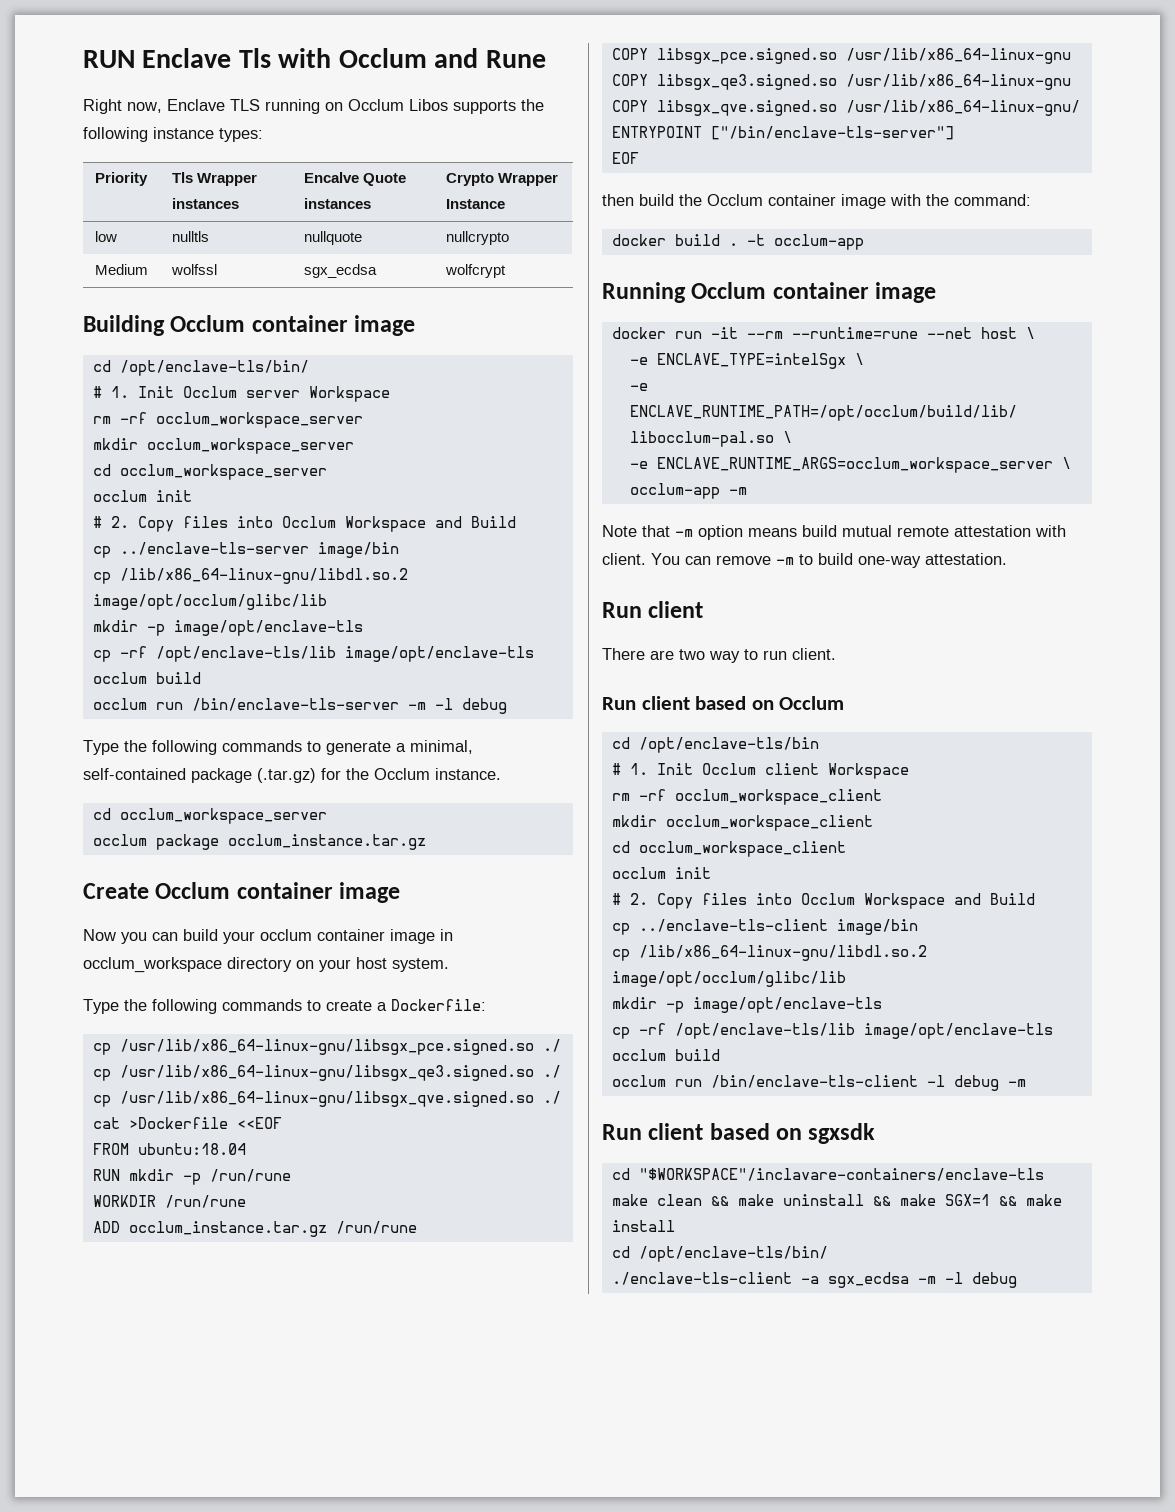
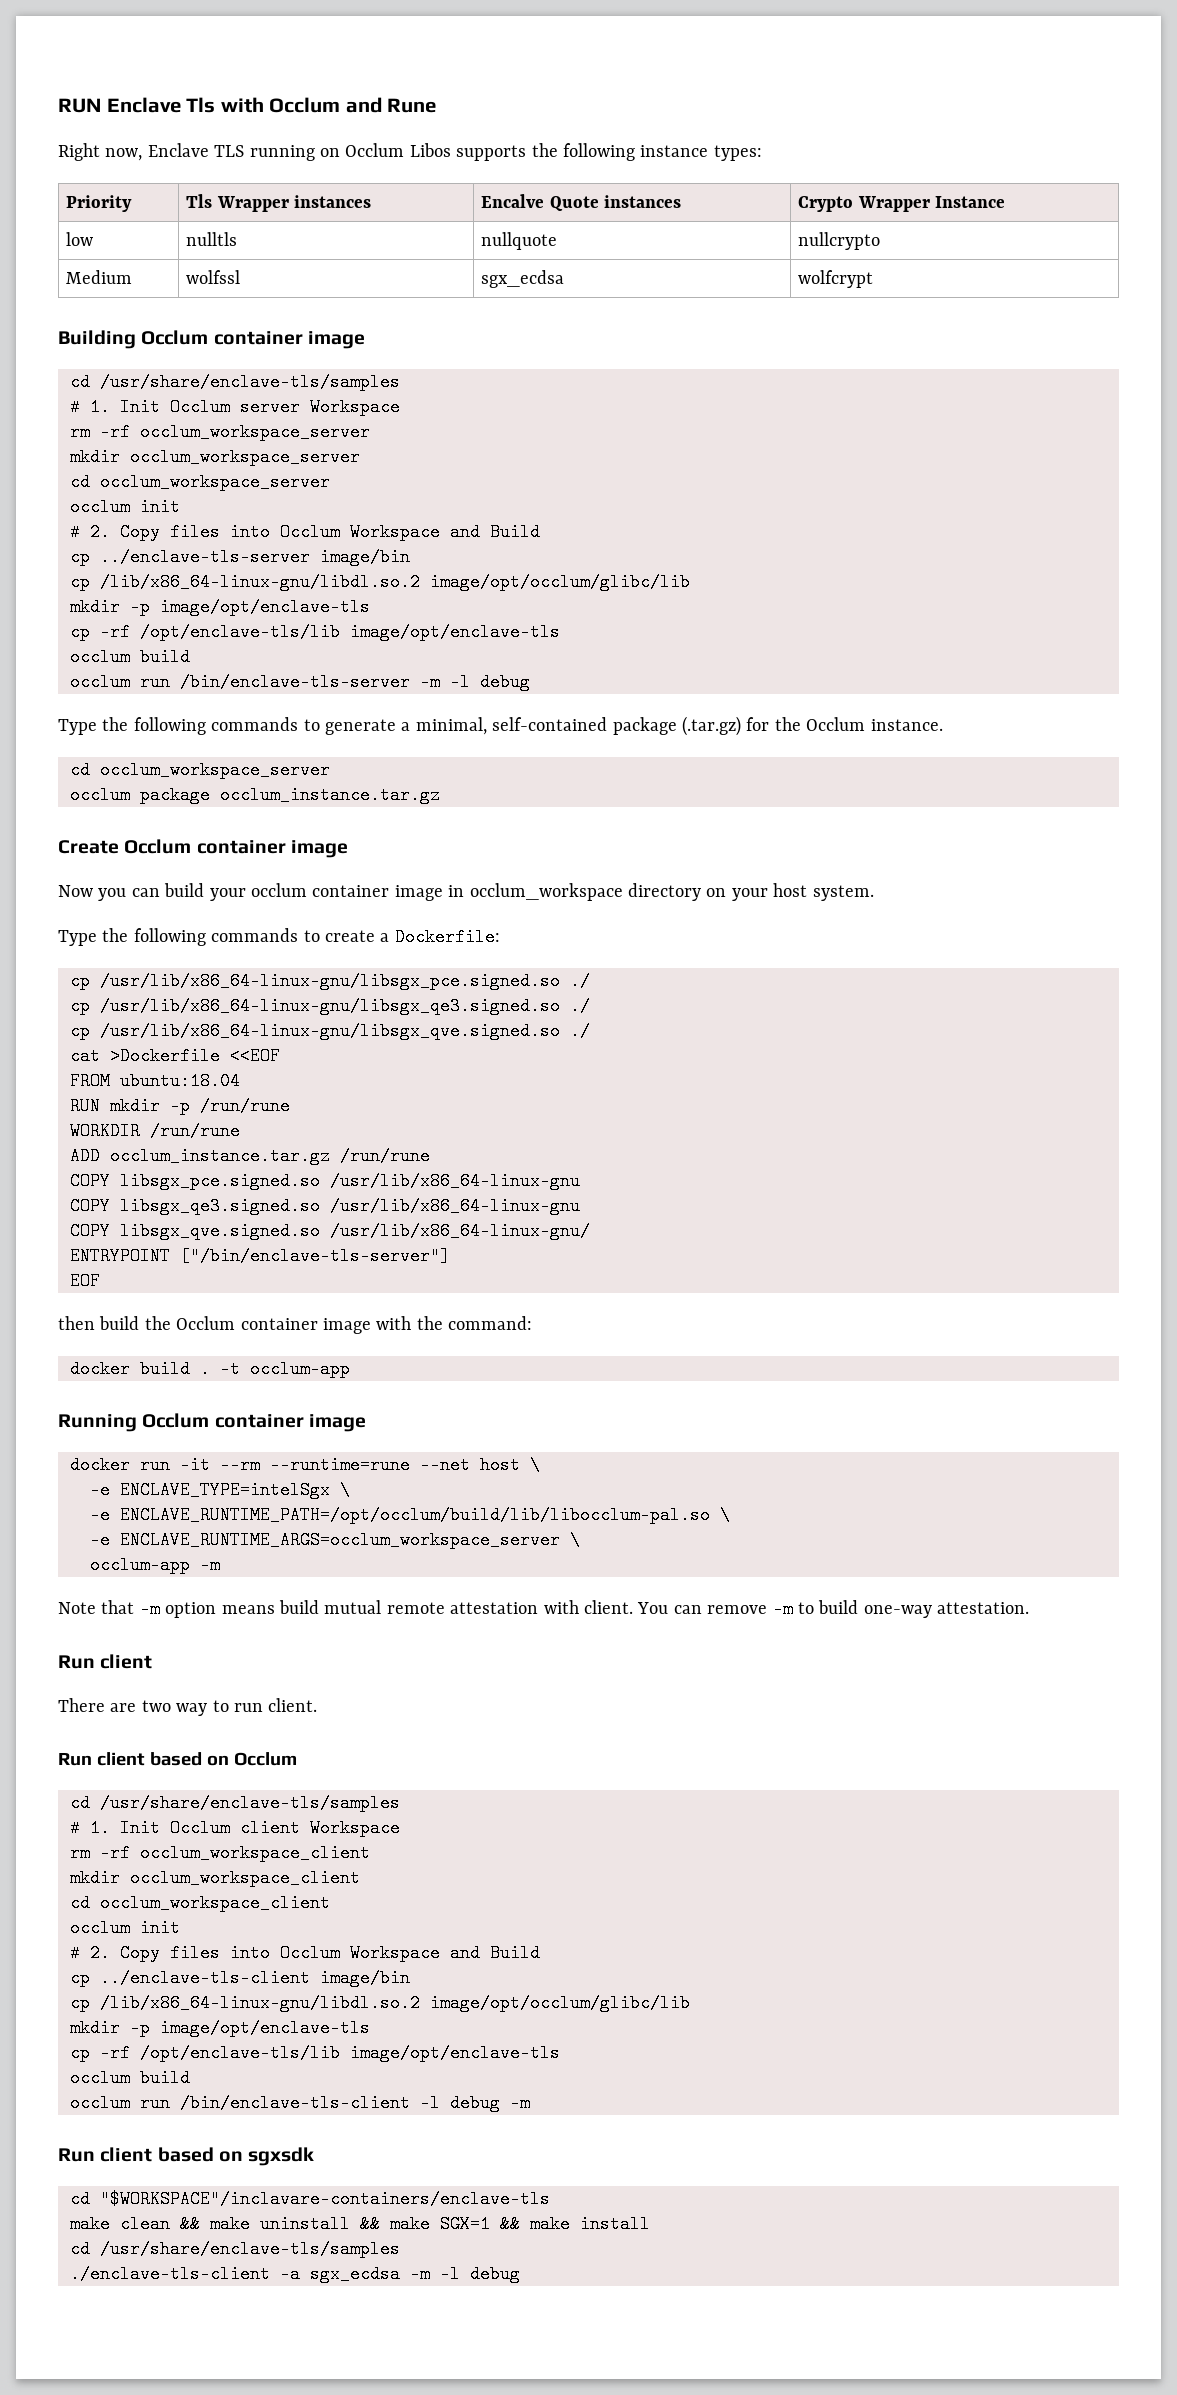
[119,360,309,376] /opt/enclave-tls/bin/ -> [100,373,400,391] /usr/share/enclave-tls/samples
[638,737,819,753] /opt/enclave-tls/bin -> [100,1794,400,1812] /usr/share/enclave-tls/samples
[638,1246,828,1262] /opt/enclave-tls/bin/ -> [100,2240,400,2258] /usr/share/enclave-tls/samples

